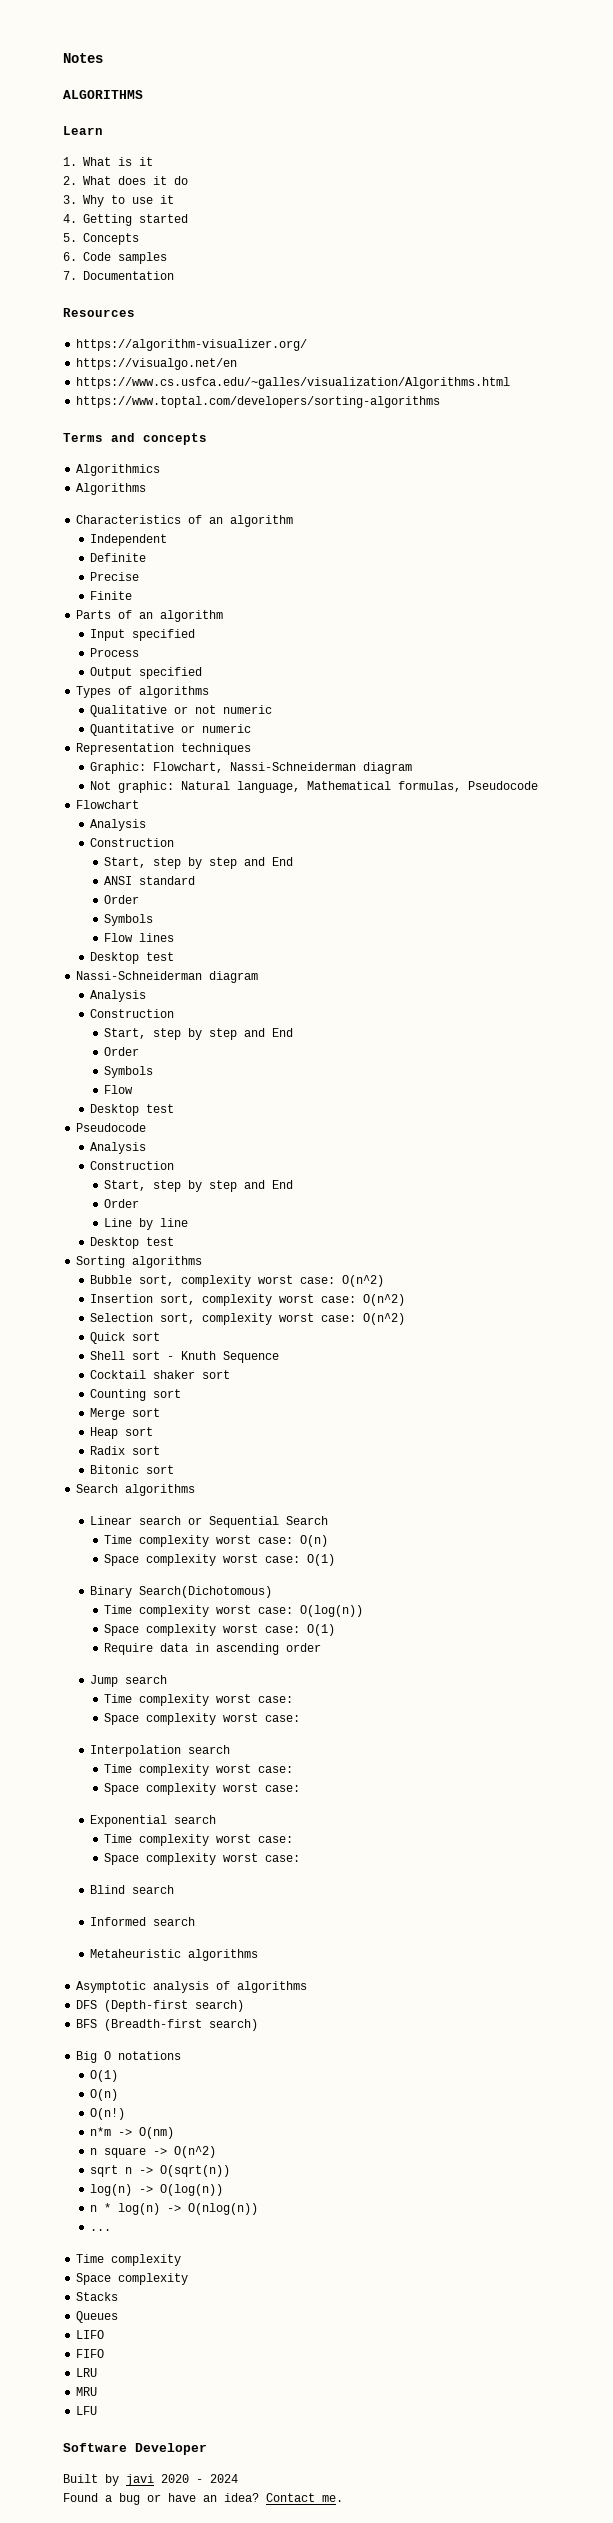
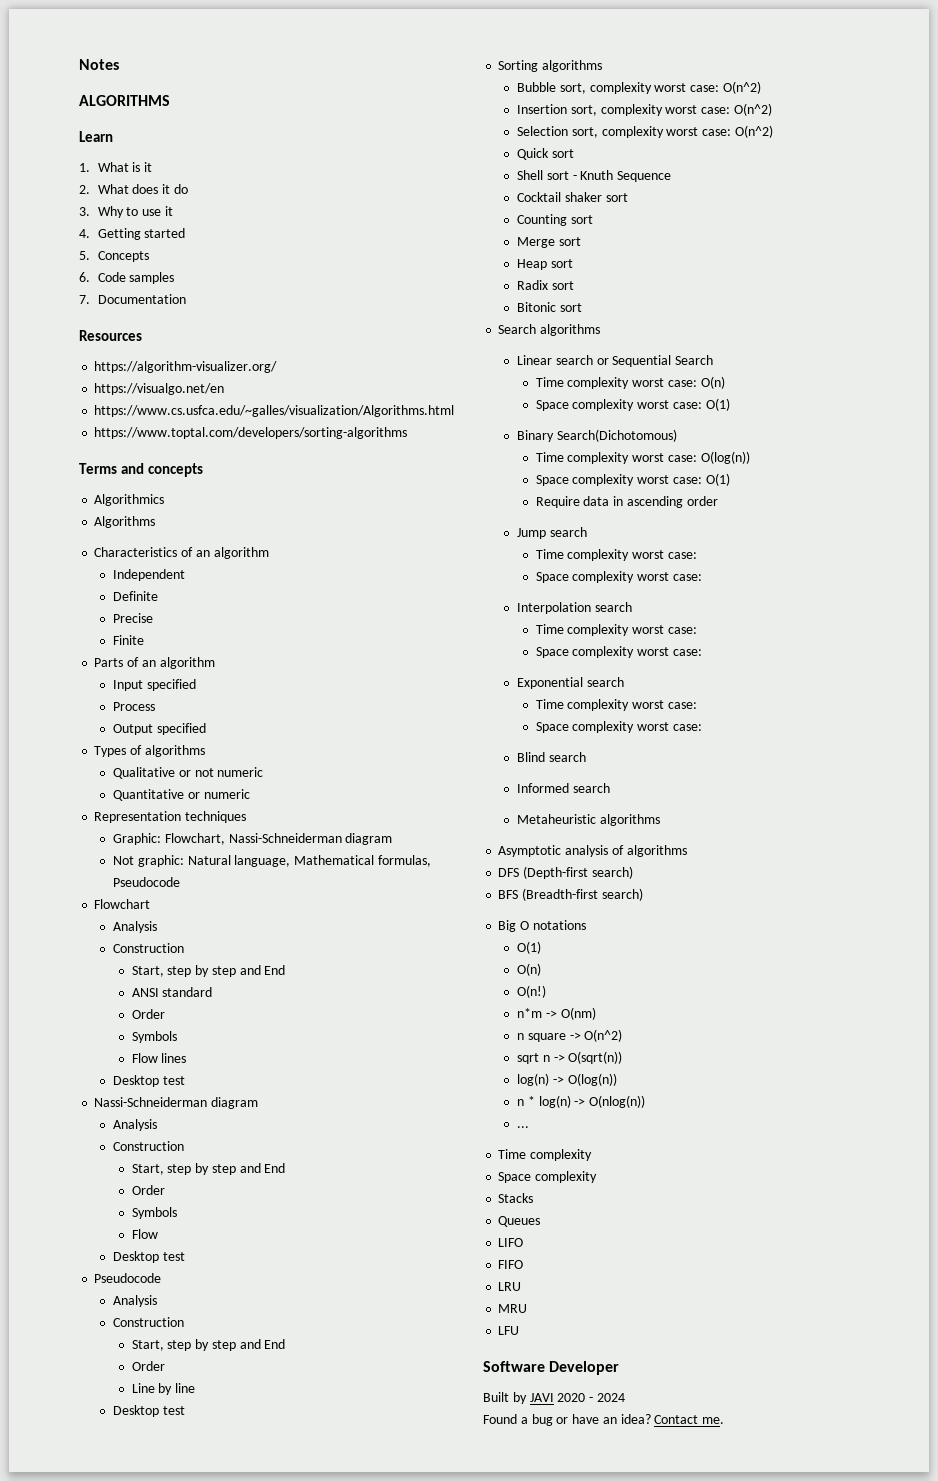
[126,2474,154,2486] javi -> [529,1393,554,1402] JAVI

